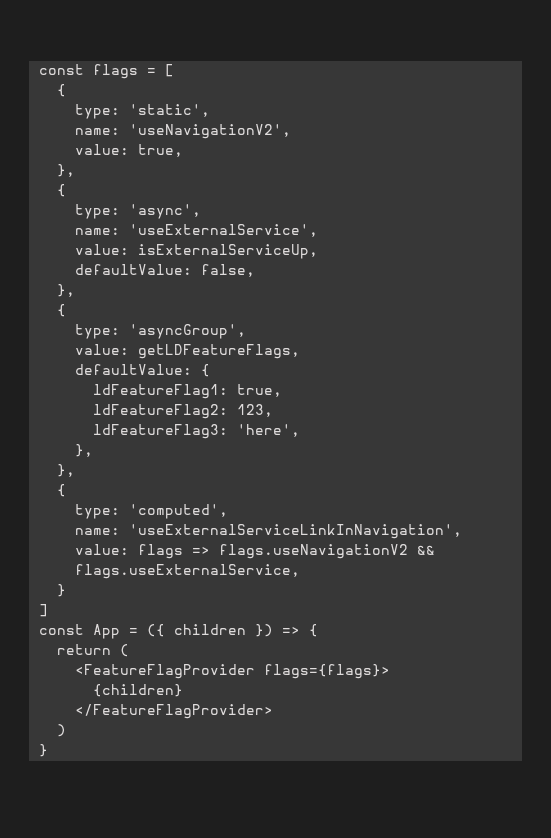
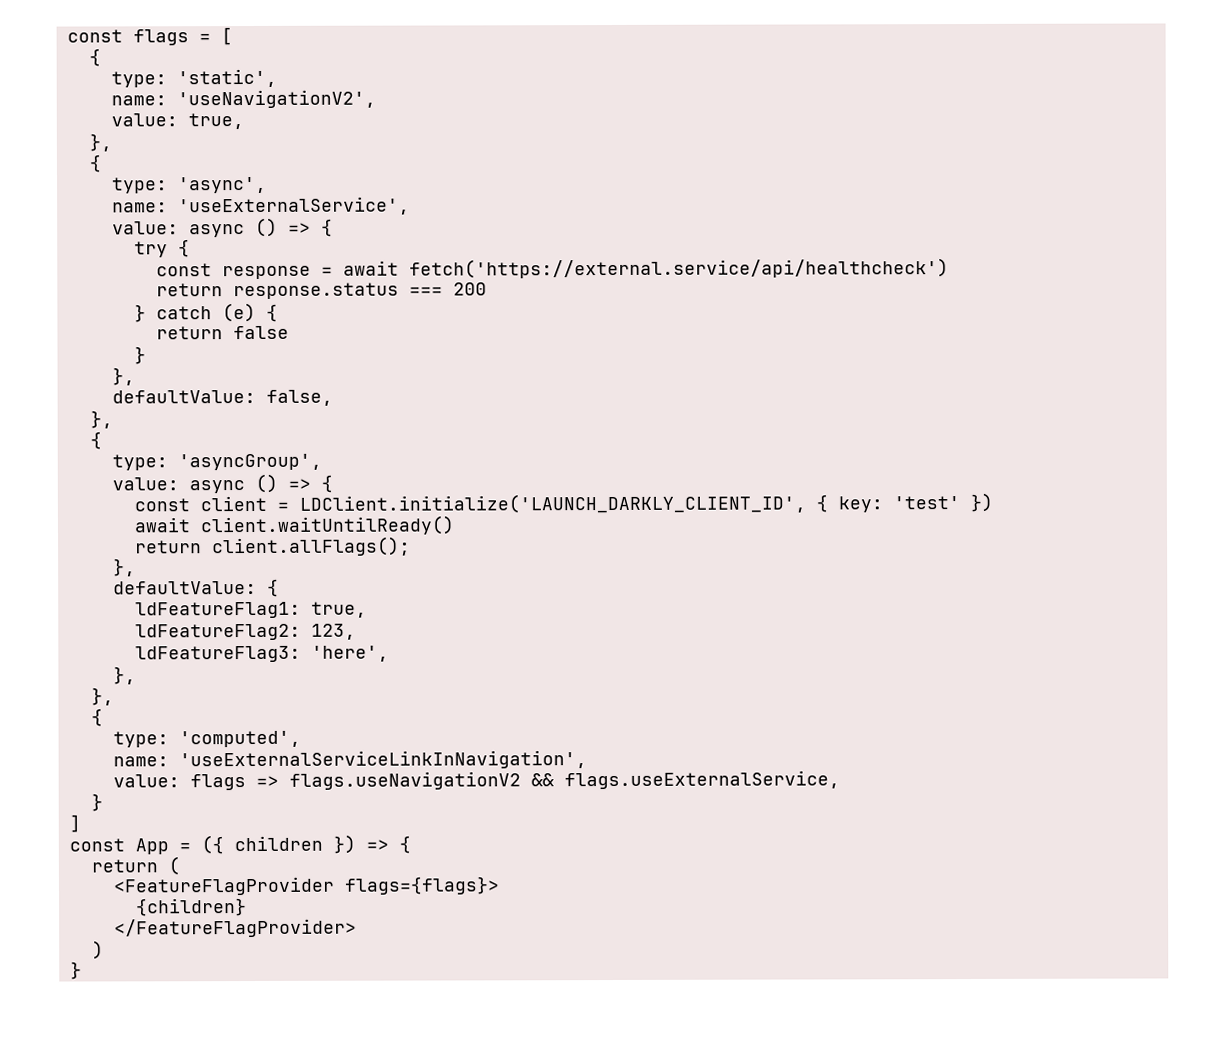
[138,244,319,259] isExternalServiceUp, -> [189,217,334,238] [134,239,191,258] [156,258,950,280] [156,282,488,300] [134,302,279,323] [156,325,290,340] [134,346,147,365] [112,367,136,386] async () => { // try { // const response = await fetch('https://external.service/api/healthcheck') // return response.status === 200 // } catch (e) { // return false // } // },
[138,344,301,359] getLDFeatureFlags, -> [189,473,334,494] [134,492,994,514] [134,515,456,536] [135,536,412,557] [113,558,137,577] async () => { // const client = LDClient.initialize('LAUNCH_DARKLY_CLIENT_ID', { key: 'test' }) // await client.waitUntilReady() // return client.allFlags(); // },

